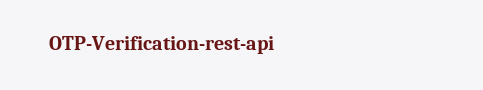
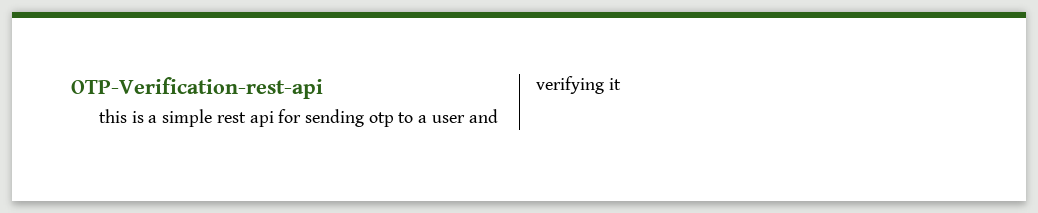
(274, 45) none -> [98,109,498,127] [536,76,621,94] // this is a simple rest api for sending otp to a user and verifying it

